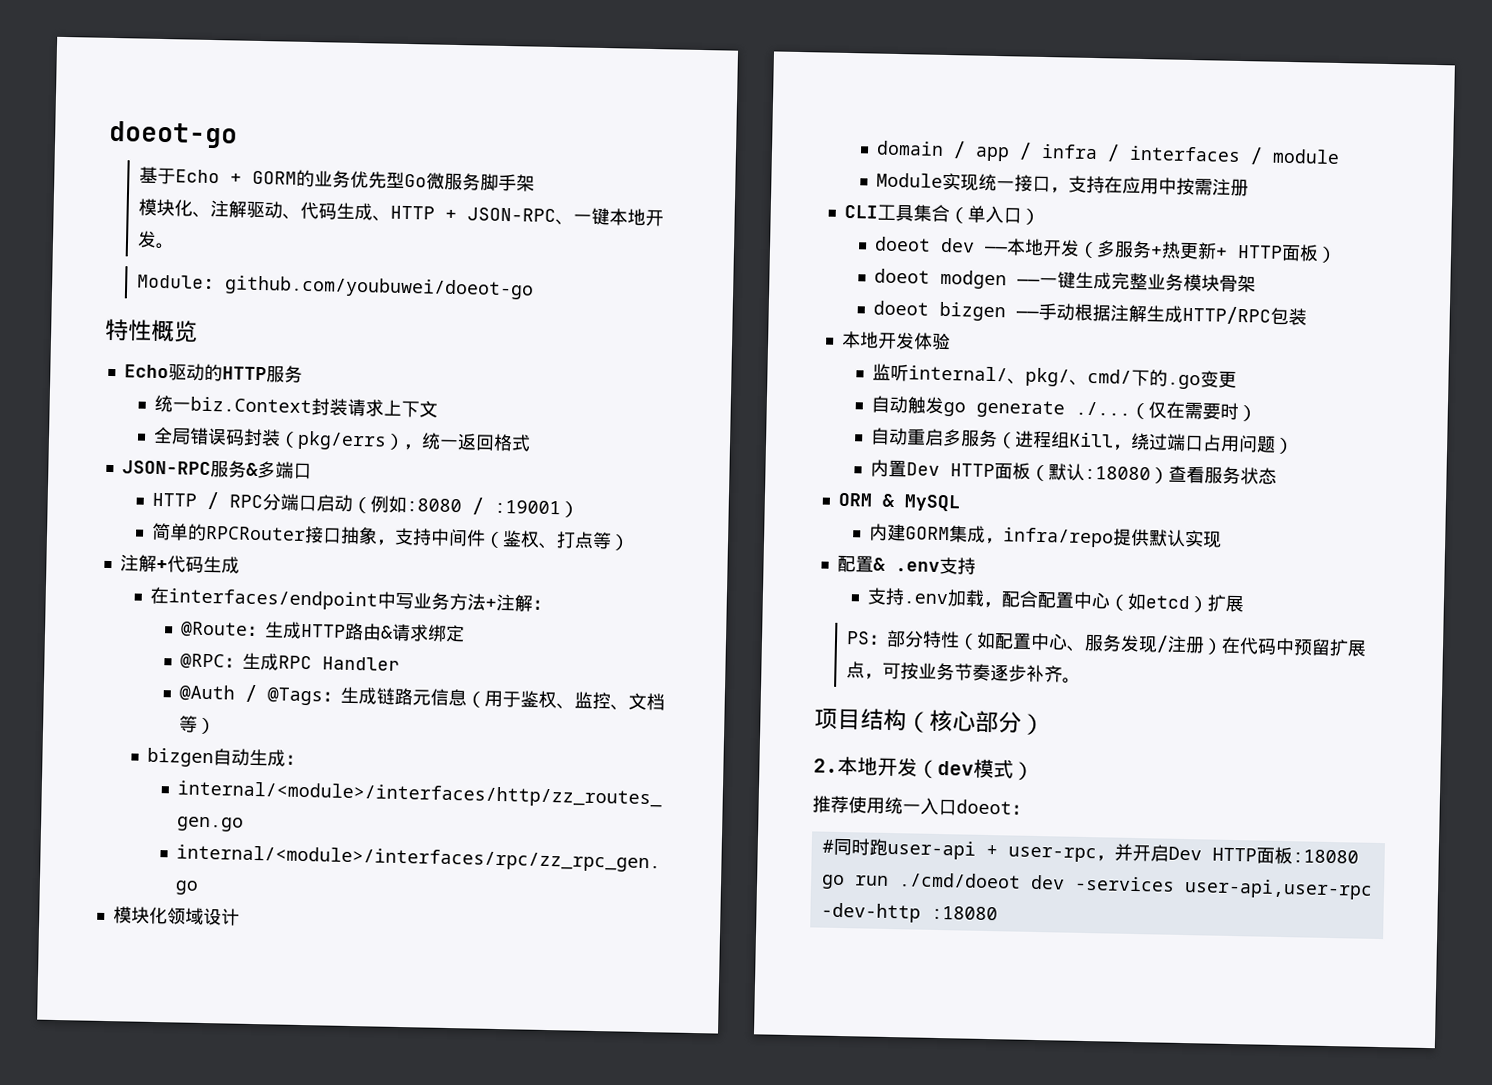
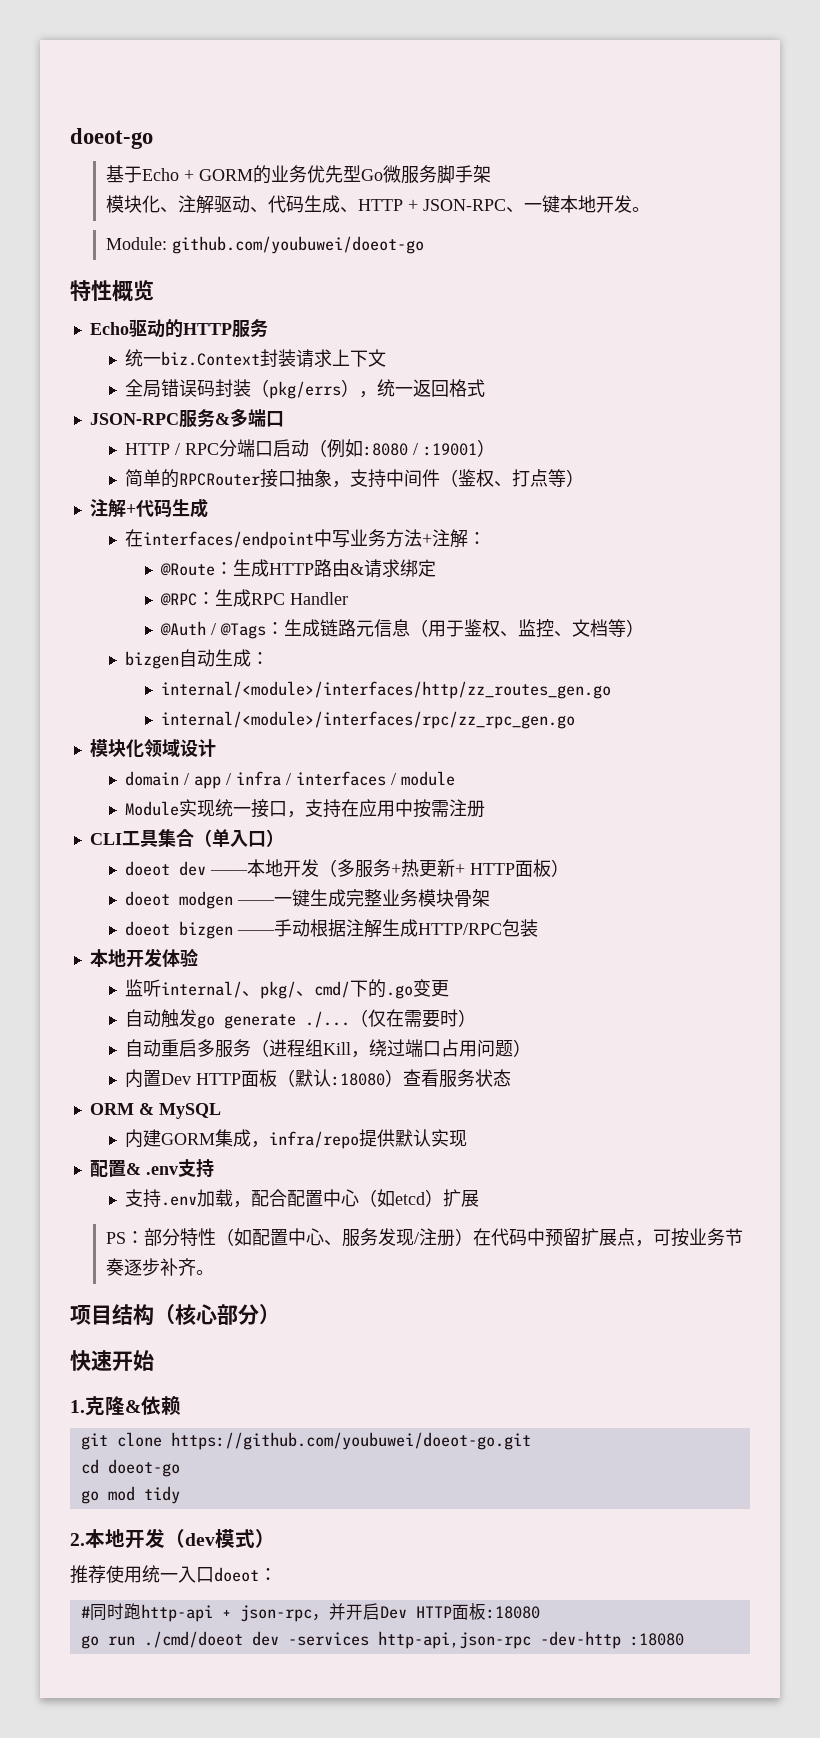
(1045, 724) none -> [70,1350,154,1371] [70,1395,181,1416] [80,1432,531,1450] [80,1459,180,1477] [80,1486,180,1504] // 快速开始 // 1.克隆&依赖 // git clone https://github.com/youbuwei/doeot-go.git // cd doeot-go // go mod tidy
[886,839,1097,863] user-api + user-rpc -> [140,1604,312,1622] http-api + json-rpc
[1183,878,1373,900] user-api,user-rpc -> [377,1631,531,1649] http-api,json-rpc

